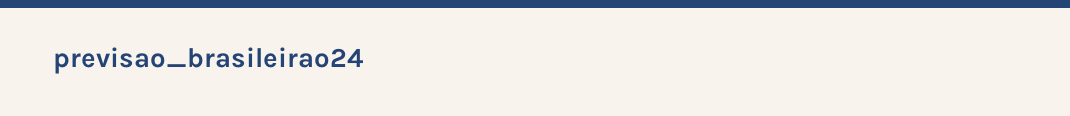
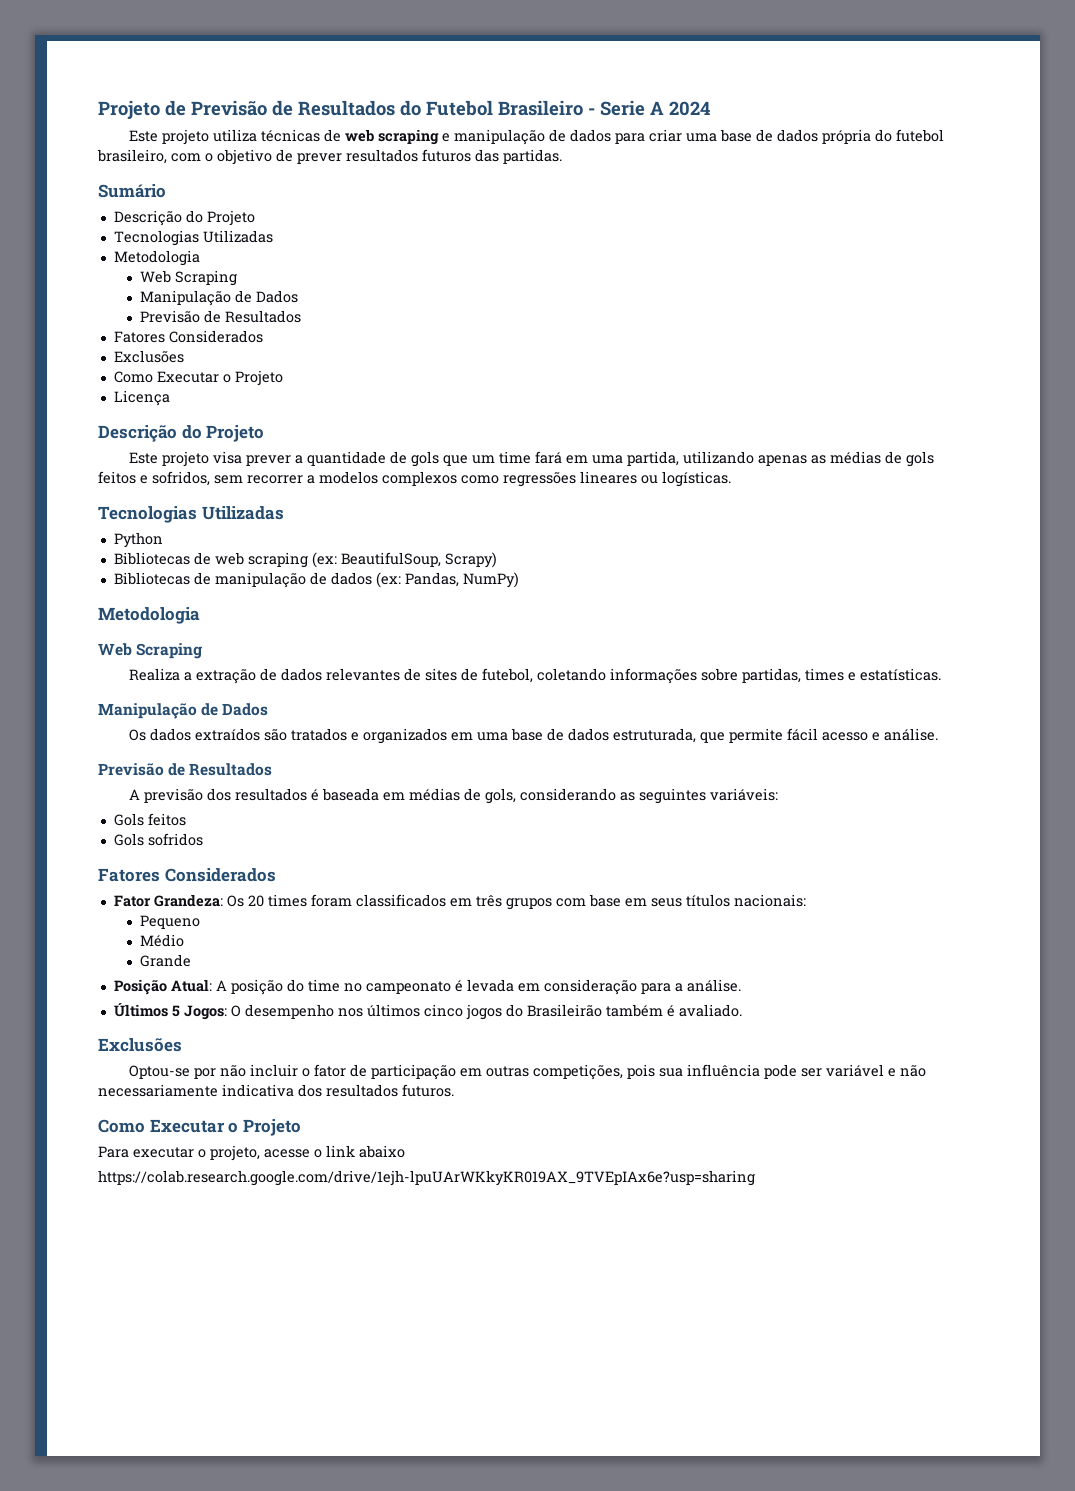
[53,47,363,74] previsao_brasileirao24 -> [98,100,710,119] [129,129,945,145] [97,149,562,165] [98,184,166,198] [113,210,255,226] [113,230,273,246] [113,250,200,266] [140,270,238,286] [140,290,299,306] [140,310,302,323] [113,330,263,343] [113,350,184,363] [113,370,283,386] [113,390,170,406] [98,425,265,442] [129,451,935,467] [98,471,731,487] [98,506,284,523] [113,532,163,548] [113,552,497,568] [113,572,519,588] [98,607,200,624] [98,643,203,659] [129,668,942,684] [98,703,269,719] [129,728,939,744] [98,763,273,776] [129,788,779,804] [113,813,186,826] [113,833,203,846] [98,868,276,882] [113,894,806,910] [140,915,201,929] [140,934,185,947] [140,954,192,967] [113,979,741,995] [113,1003,742,1020] [98,1038,182,1052] [129,1064,927,1080] [98,1084,454,1097] [98,1119,301,1136] [98,1145,405,1161] [98,1170,755,1186] Projeto de Previsão de Resultados do Futebol Brasileiro - Serie A 2024 // Este projeto utiliza técnicas de web scraping e manipulação de dados para criar uma base de dados própria do futebol brasileiro, com o objetivo de prever resultados futuros das partidas. // Sumário // Descrição do Projeto // Tecnologias Utilizadas // Metodologia // Web Scraping // Manipulação de Dados // Previsão de Resultados // Fatores Considerados // Exclusões // Como Executar o Projeto // Licença // Descrição do Projeto // Este projeto visa prever a quantidade de gols que um time fará em uma partida, utilizando apenas as médias de gols feitos e sofridos, sem recorrer a modelos complexos como regressões lineares ou logísticas. // Tecnologias Utilizadas // Python // Bibliotecas de web scraping (ex: BeautifulSoup, Scrapy) // Bibliotecas de manipulação de dados (ex: Pandas, NumPy) // Metodologia // Web Scraping // Realiza a extração de dados relevantes de sites de futebol, coletando informações sobre partidas, times e estatísticas. // Manipulação de Dados // Os dados extraídos são tratados e organizados em uma base de dados estruturada, que permite fácil acesso e análise. // Previsão de Resultados // A previsão dos resultados é baseada em médias de gols, considerando as seguintes variáveis: // Gols feitos // Gols sofridos // Fatores Considerados // Fator Grandeza: Os 20 times foram classificados em três grupos com base em seus títulos nacionais: // Pequeno // Médio // Grande // Posição Atual: A posição do time no campeonato é levada em consideração para a análise. // Últimos 5 Jogos: O desempenho nos últimos cinco jogos do Brasileirão também é avaliado. // Exclusões // Optou-se por não incluir o fator de participação em outras competições, pois sua influência pode ser variável e não necessariamente indicativa dos resultados futuros. // Como Executar o Projeto // Para executar o projeto, acesse o link abaixo // https://colab.research.google.com/drive/1ejh-lpuUArWKkyKR019AX_9TVEpIAx6e?usp=sharing

